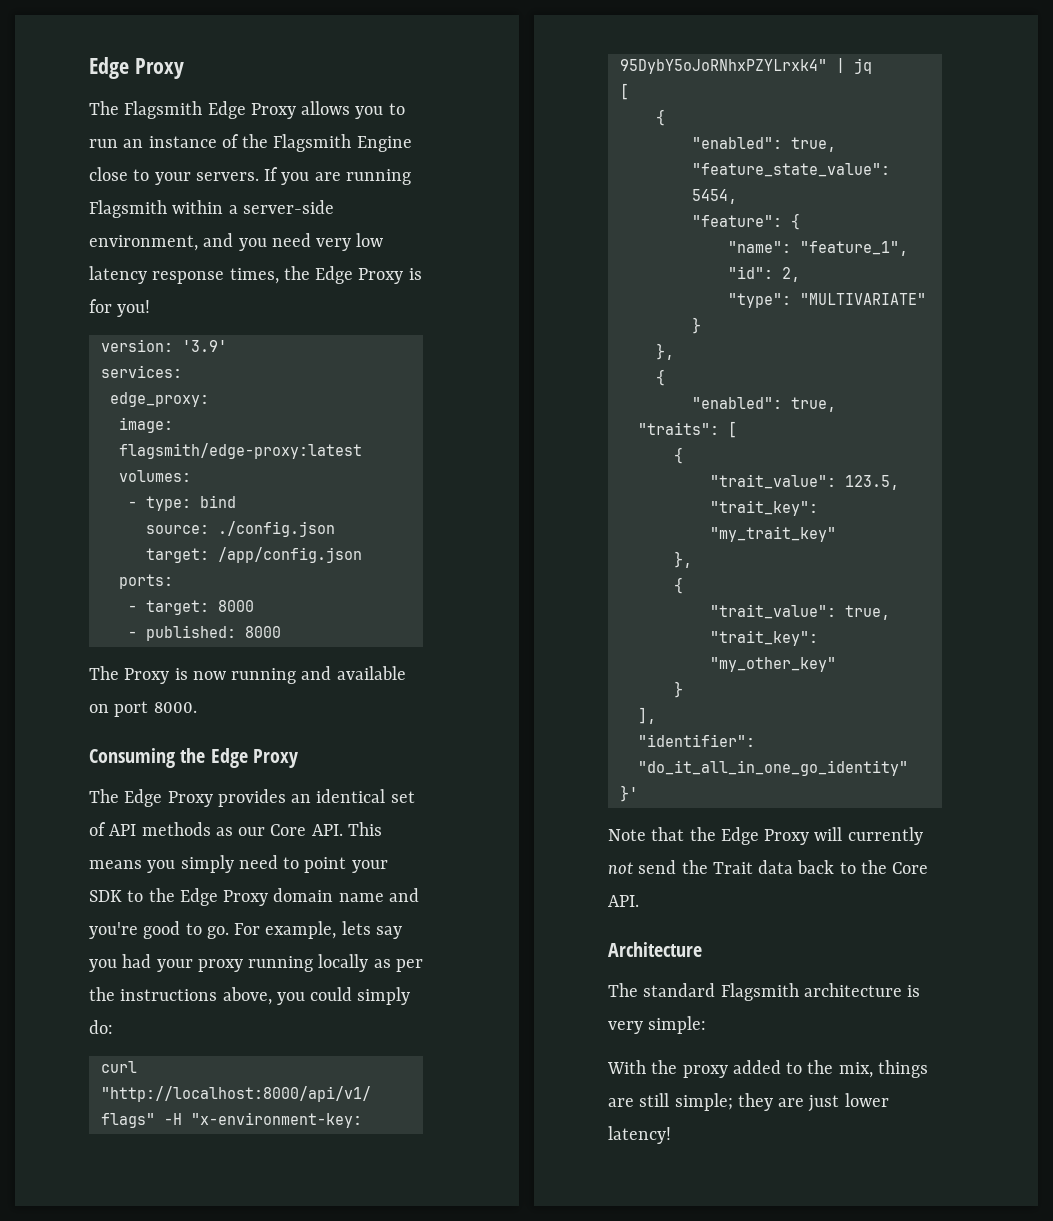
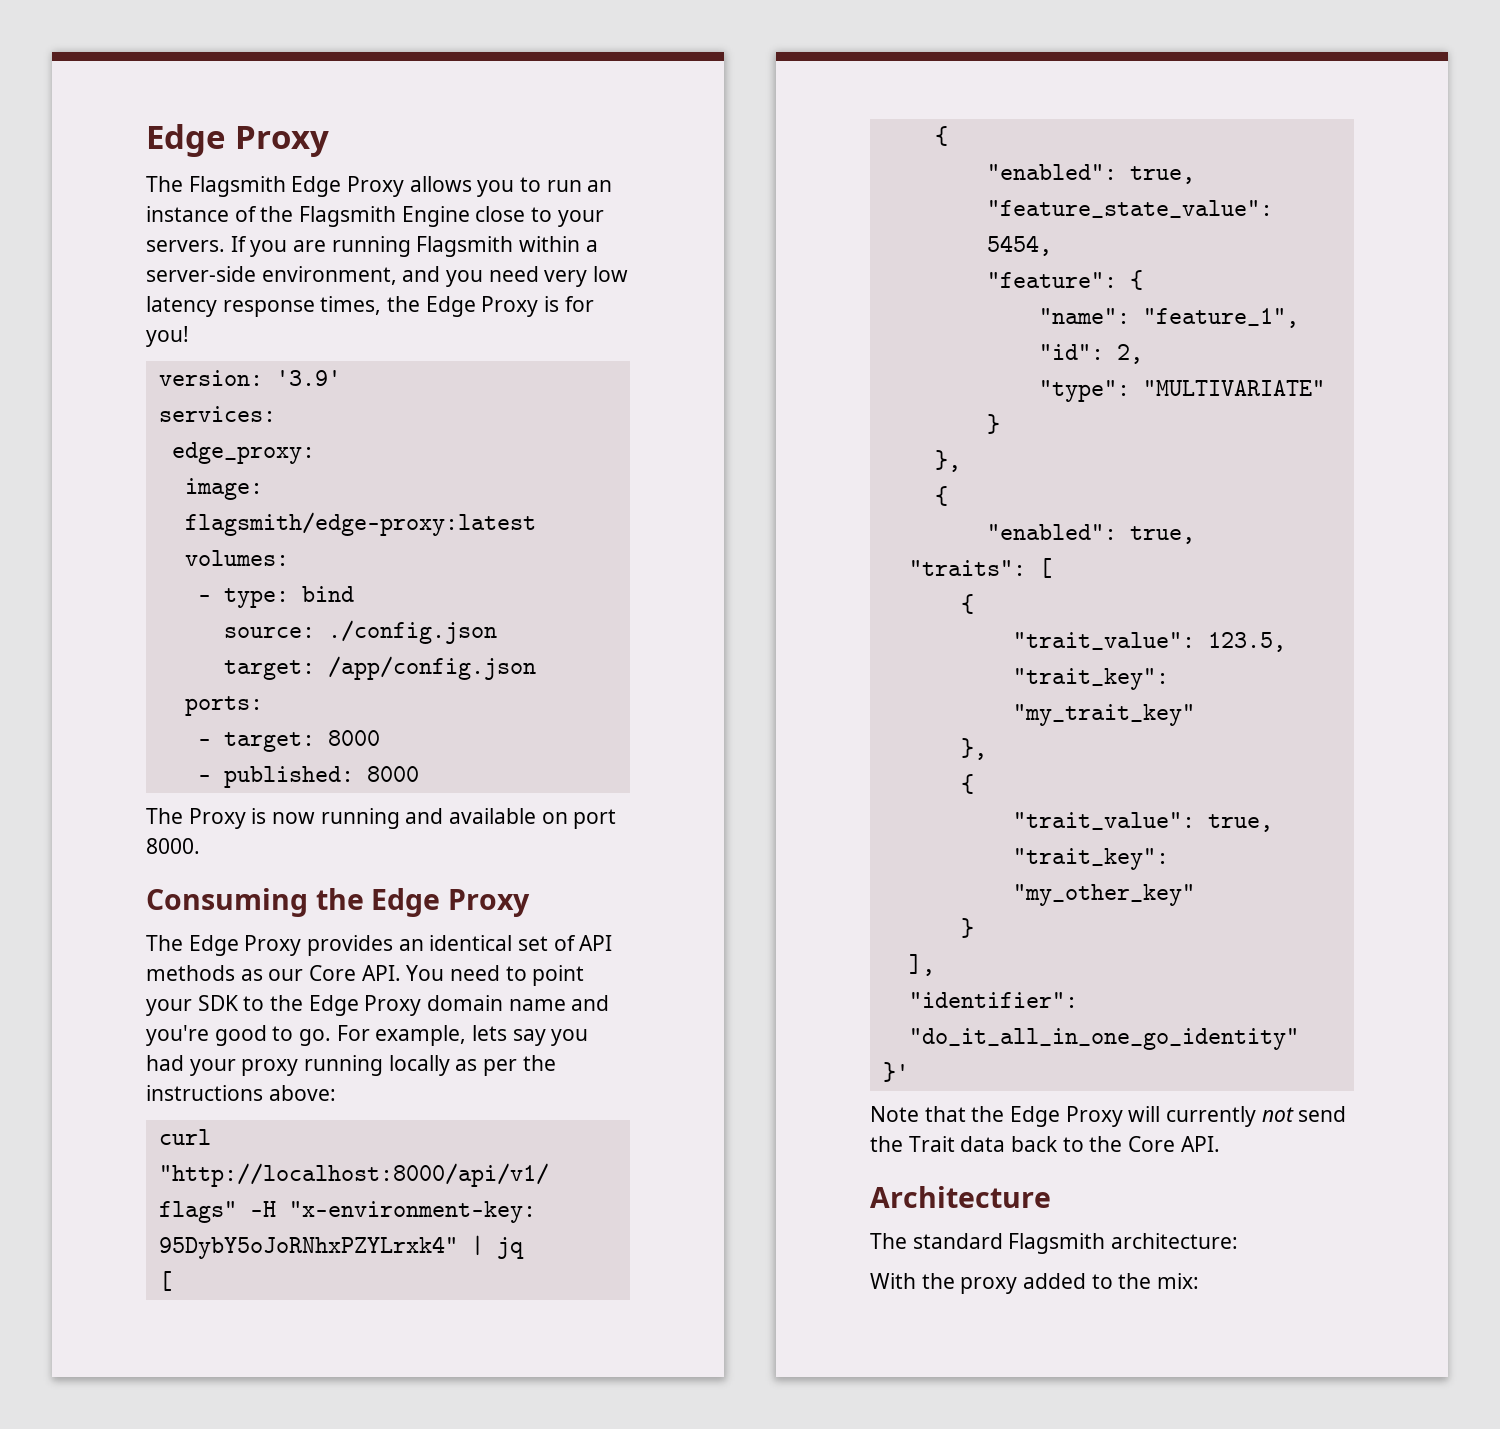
[347,822,382,836] [89,855,234,873] This means you simply -> [406,965,445,981] You
[222,987,411,1005] [89,1020,113,1034] above, you could simply do: -> [268,1085,336,1101] above:
[803,983,921,997] [608,1016,707,1034] architecture is very simple: -> [1111,1233,1239,1249] architecture:
[838,1060,928,1078] [608,1093,889,1112] [608,1126,671,1144] mix, things are still simple; they are just lower latency! -> [1157,1273,1200,1289] mix:

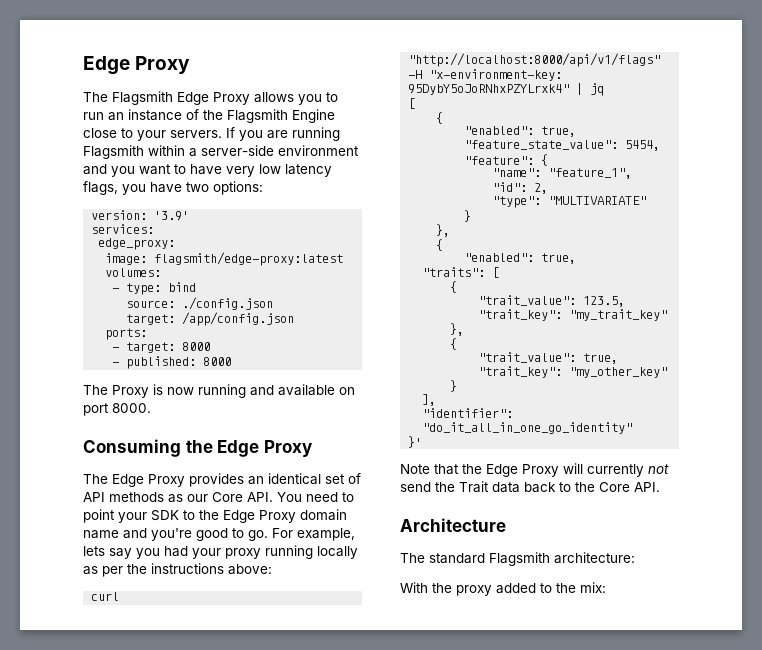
[261,266,397,285] environment, -> [278,145,359,156] environment
[488,266,629,287] [146,296,594,317] [146,326,189,347] need very low latency response times, the Edge Proxy is for you! -> [139,164,332,177] [83,181,263,195] want to have very low latency flags, you have two options:

